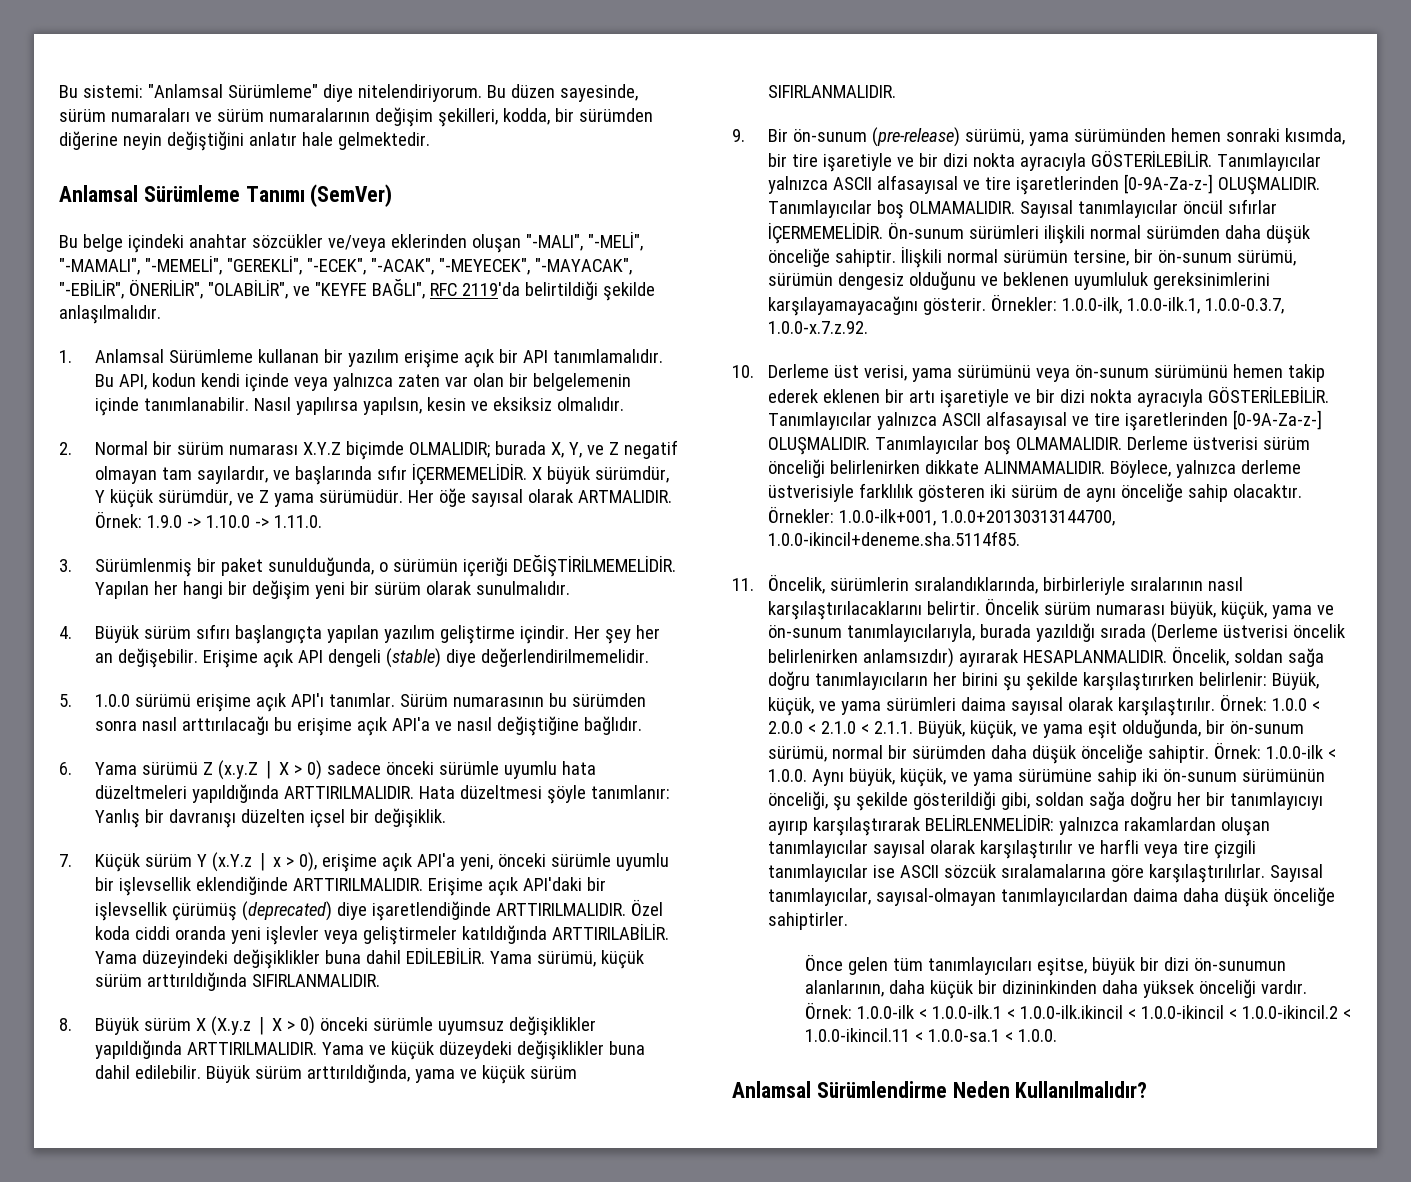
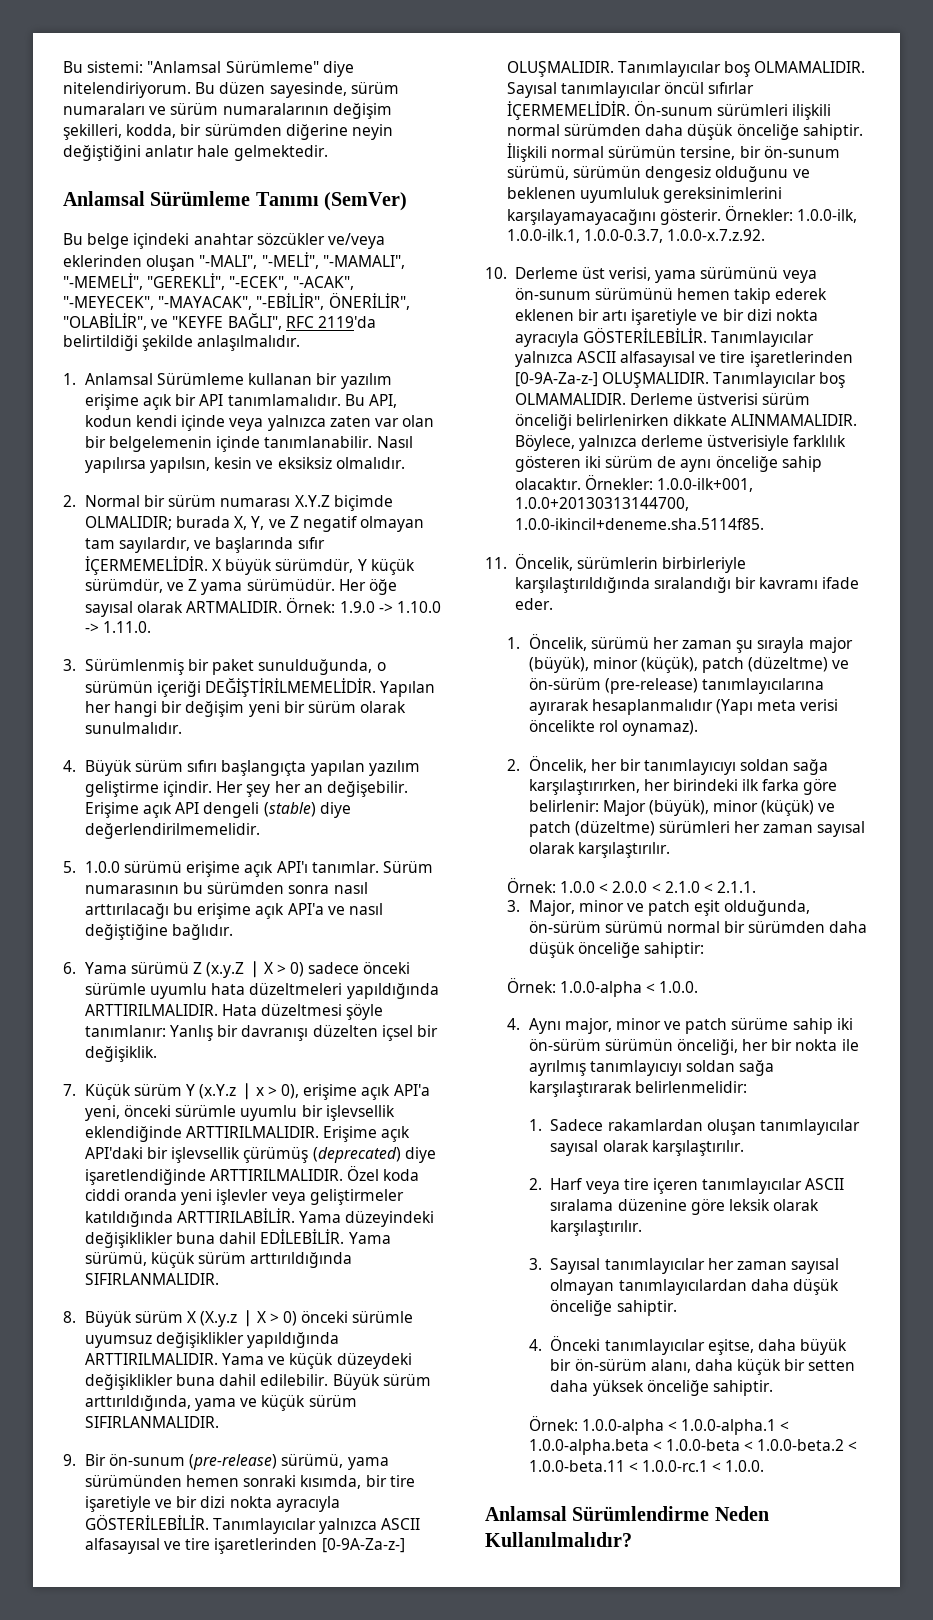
[914,577,1244,595] [768,598,1335,620] [768,623,1346,643] [768,646,1325,668] [768,671,1320,691] [768,697,1216,716] sıralandıklarında, birbirleriyle sıralarının nasıl karşılaştırılacaklarını belirtir. Öncelik sürüm numarası büyük, küçük, yama ve ön-sunum tanımlayıcılarıyla, burada yazıldığı sırada (Derleme üstverisi öncelik belirlenirken anlamsızdır) ayırarak HESAPLANMALIDIR. Öncelik, soldan sağa doğru tanımlayıcıların her birini şu şekilde karşılaştırırken belirlenir: Büyük, küçük, ve yama sürümleri daima sayısal olarak karşılaştırılır. -> [662,557,747,573] [514,577,860,593] [514,598,553,610] [506,634,853,653] [528,657,850,673] [528,678,824,694] [528,699,839,715] [528,720,698,736] [506,756,829,775] [528,779,838,795] [528,800,836,816] [528,821,866,837] [528,842,670,858] birbirleriyle karşılaştırıldığında sıralandığı bir kavramı ifade eder. // 1. Öncelik, sürümü her zaman şu sırayla major (büyük), minor (küçük), patch (düzeltme) ve ön-sürüm (pre-release) tanımlayıcılarına ayırarak hesaplanmalıdır (Yapı meta verisi öncelikte rol oynamaz). // 2. Öncelik, her bir tanımlayıcıyı soldan sağa karşılaştırırken, her birindeki ilk farka göre belirlenir: Major (büyük), minor (küçük) ve patch (düzeltme) sürümleri her zaman sayısal olarak karşılaştırılır. //
[918,719,1305,739] [768,746,828,762] Büyük, küçük, ve yama eşit olduğunda, bir ön-sunum sürümü, -> [506,900,811,916] [528,921,663,933] // 3. Major, minor ve patch eşit olduğunda, ön-sürüm sürümü
[1148,742,1337,763] [768,768,1326,787] [768,791,1324,811] [768,814,1120,836] sahiptir. Örnek: 1.0.0-ilk < 1.0.0. Aynı büyük, küçük, ve yama sürümüne sahip iki ön-sunum sürümünün önceliği, şu şekilde gösterildiği gibi, soldan sağa doğru her bir tanımlayıcıyı ayırıp karşılaştırarak BELİRLENMELİDİR: yalnızca -> [643,942,704,958] [506,978,699,997] [506,1018,853,1034] [528,1039,859,1055] [528,1060,775,1076] [528,1081,747,1097] [528,1119,604,1131] sahiptir: // Örnek: 1.0.0-alpha < 1.0.0. // 4. Aynı major, minor ve patch sürüme sahip iki ön-sürüm sürümün önceliği, her bir nokta ile ayrılmış tanımlayıcıyı soldan sağa karşılaştırarak belirlenmelidir: // 1. Sadece
[980,839,1257,859] [768,864,1324,883] [768,887,1336,907] [768,912,849,930] [804,954,1286,976] [804,980,884,997] karşılaştırılır ve harfli veya tire çizgili tanımlayıcılar ise ASCII sözcük sıralamalarına göre karşılaştırılırlar. Sayısal tanımlayıcılar, sayısal-olmayan tanımlayıcılardan daima daha düşük önceliğe sahiptirler. // Önce gelen tüm tanımlayıcıları eşitse, büyük bir dizi ön-sunumun alanlarının, -> [651,1140,744,1156] [528,1178,845,1194] [550,1199,820,1215] [550,1220,643,1236] [528,1258,840,1274] [550,1279,839,1295] [550,1300,677,1316] [528,1336,848,1355] [550,1359,691,1373] karşılaştırılır. // 2. Harf veya tire içeren tanımlayıcılar ASCII sıralama düzenine göre leksik olarak karşılaştırılır. // 3. Sayısal tanımlayıcılar her zaman sayısal olmayan tanımlayıcılardan daha düşük önceliğe sahiptir. // 4. Önceki tanımlayıcılar eşitse, daha büyük bir ön-sürüm alanı,
[1001,980,1097,994] dizininkinden -> [808,1360,856,1371] setten
[1198,979,1307,998] [804,1002,1351,1019] [804,1028,1000,1042] önceliği vardır. Örnek: 1.0.0-ilk < 1.0.0-ilk.1 < 1.0.0-ilk.ikincil < 1.0.0-ikincil < 1.0.0-ikincil.2 < 1.0.0-ikincil.11 < 1.0.0-sa.1 -> [646,1380,773,1396] [528,1416,790,1435] [528,1439,858,1455] [528,1460,708,1472] önceliğe sahiptir. // Örnek: 1.0.0-alpha < 1.0.0-alpha.1 < 1.0.0-alpha.beta < 1.0.0-beta < 1.0.0-beta.2 < 1.0.0-beta.11 < 1.0.0-rc.1

